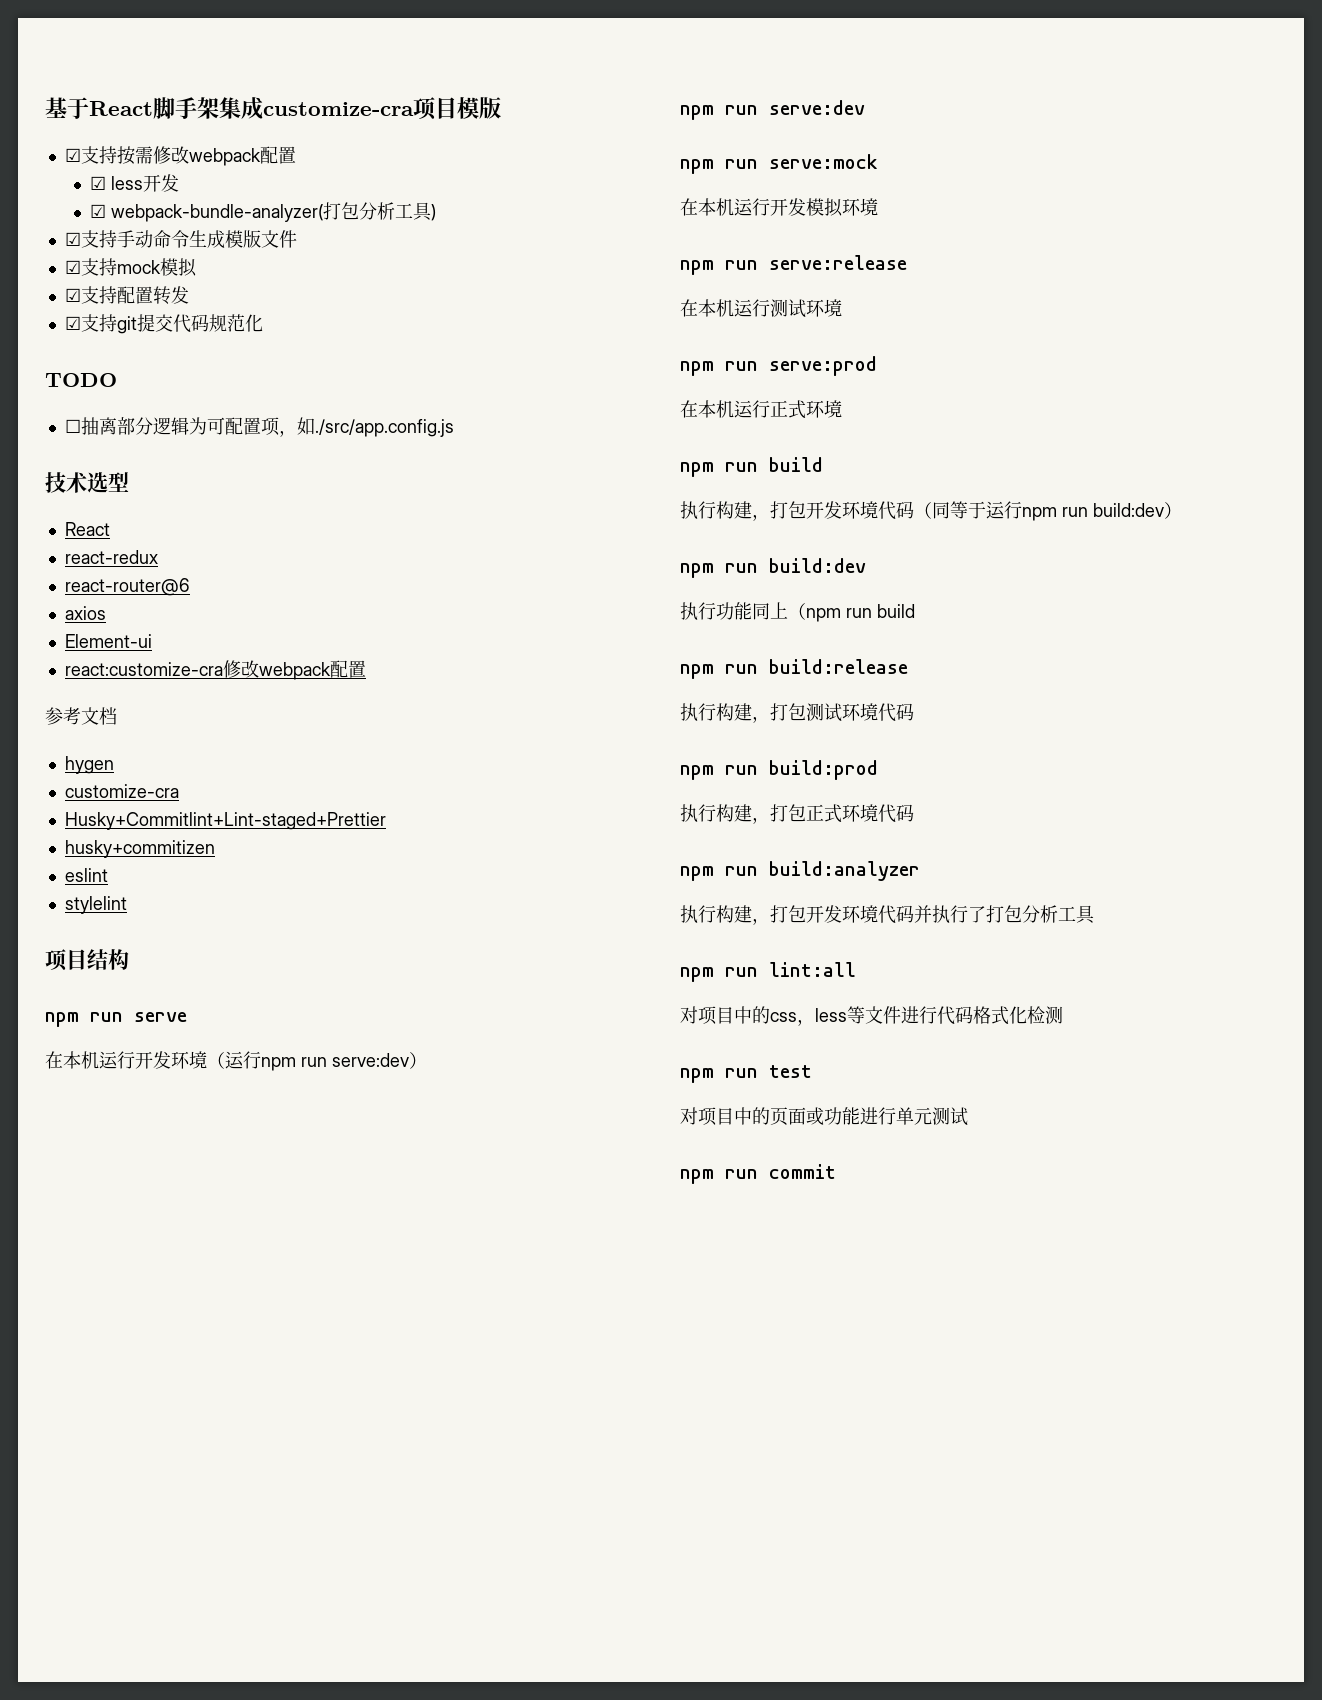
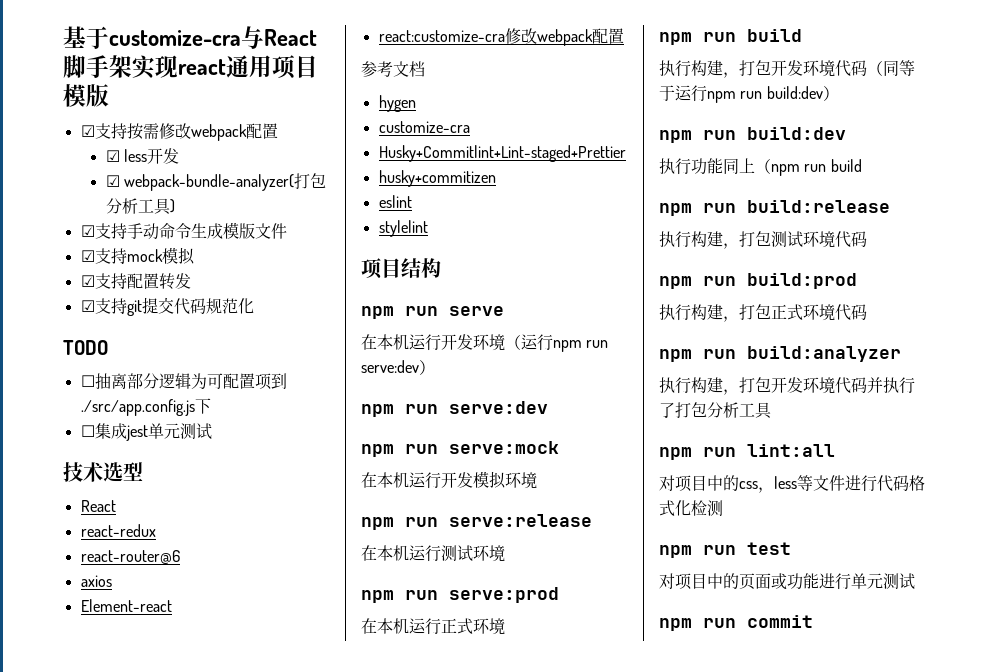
(89, 108) none -> [109,26,264,49] customize-cra与
[219,97,414,120] 集成customize-cra -> [132,55,272,79] 实现react通用
[278,417,315,437] ，如 -> [270,373,287,389] 到
(454, 428) none -> [194,398,211,414] [80,423,212,441] 下 // ☐集成jest单元测试
[64,634,152,648] Element-ui -> [80,599,172,612] Element-react

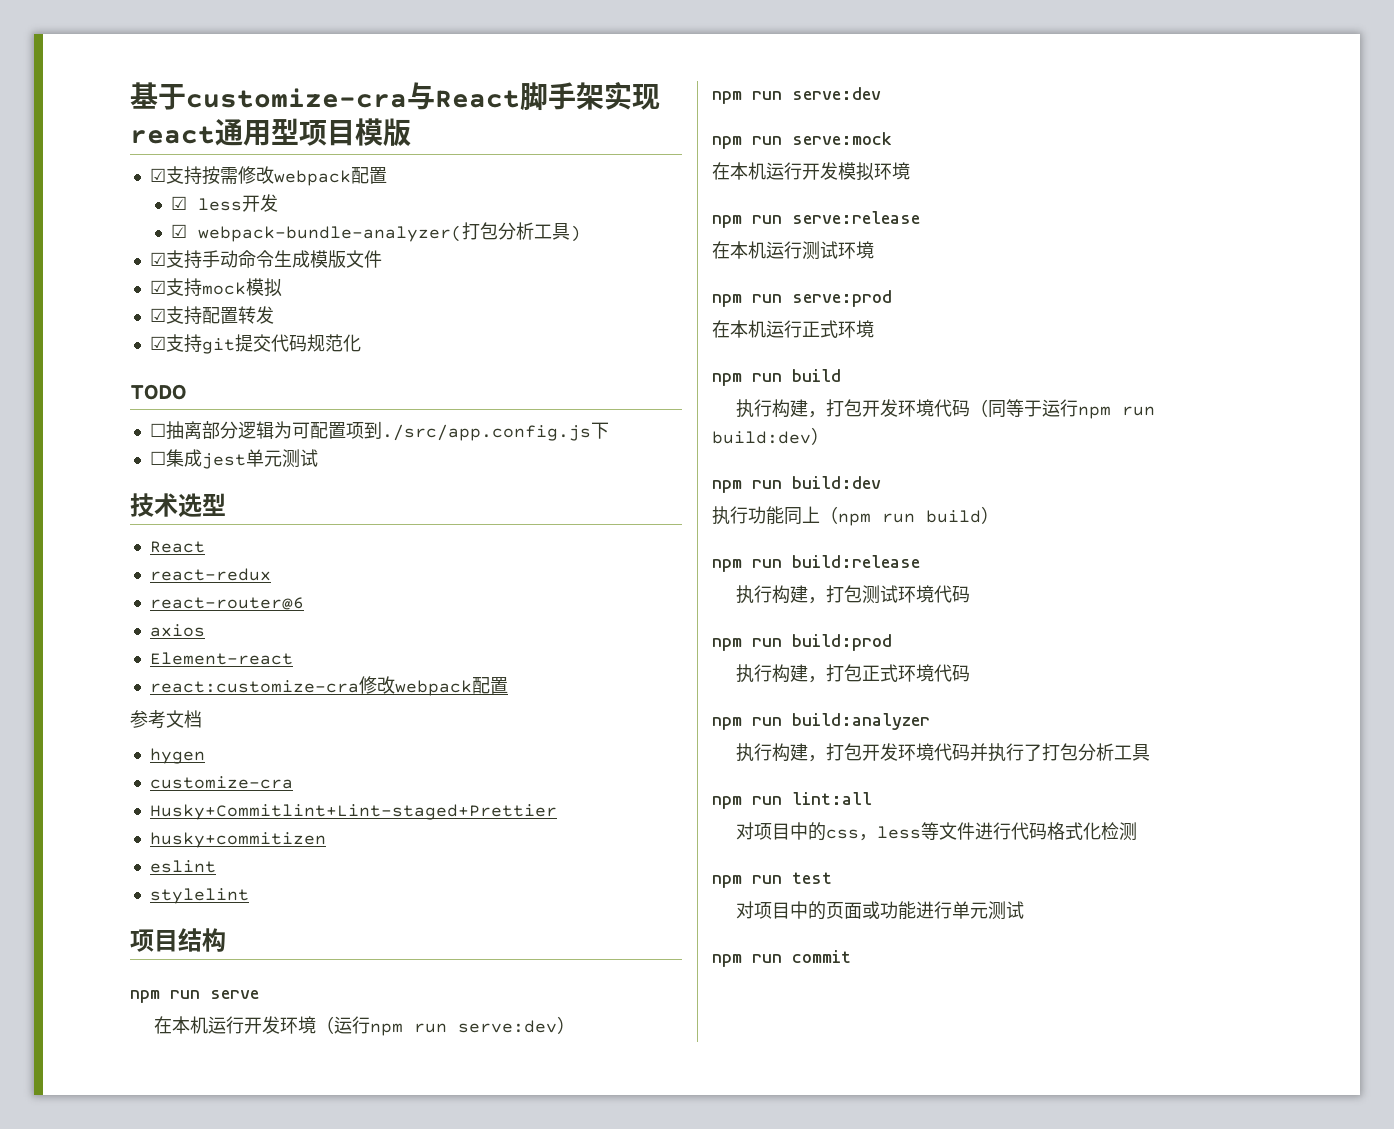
(272, 66) none -> [271,118,299,145] 型
(862, 165) none -> [981,506,999,524] ）

